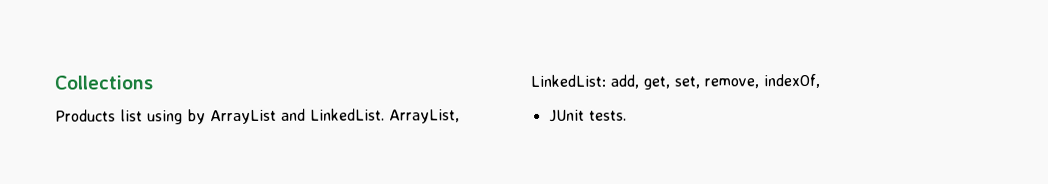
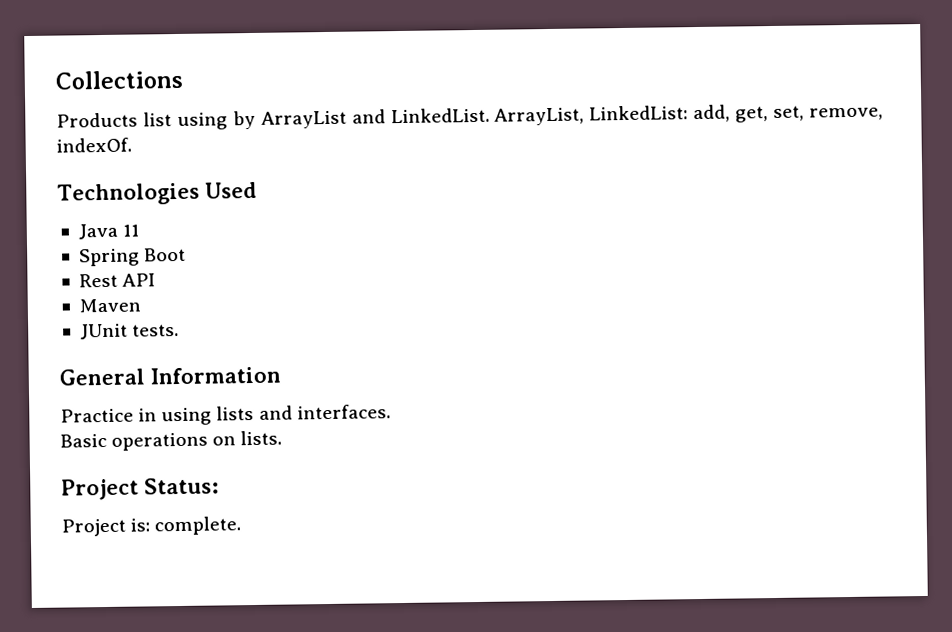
[763,73,820,89] [548,109,627,122] indexOf, // JUnit tests. -> [56,137,132,153] [57,181,257,206] [77,223,140,240] [78,247,187,267] [78,273,157,288] [78,298,141,313] [79,323,180,340] [59,366,281,386] [60,404,391,426] [60,430,283,451] [61,477,219,501] [61,516,242,537] indexOf. // Technologies Used // Java 11 // Spring Boot // Rest API // Maven // JUnit tests. // General Information // Practice in using lists and interfaces. // Basic operations on lists. // Project Status: // Project is: complete.

